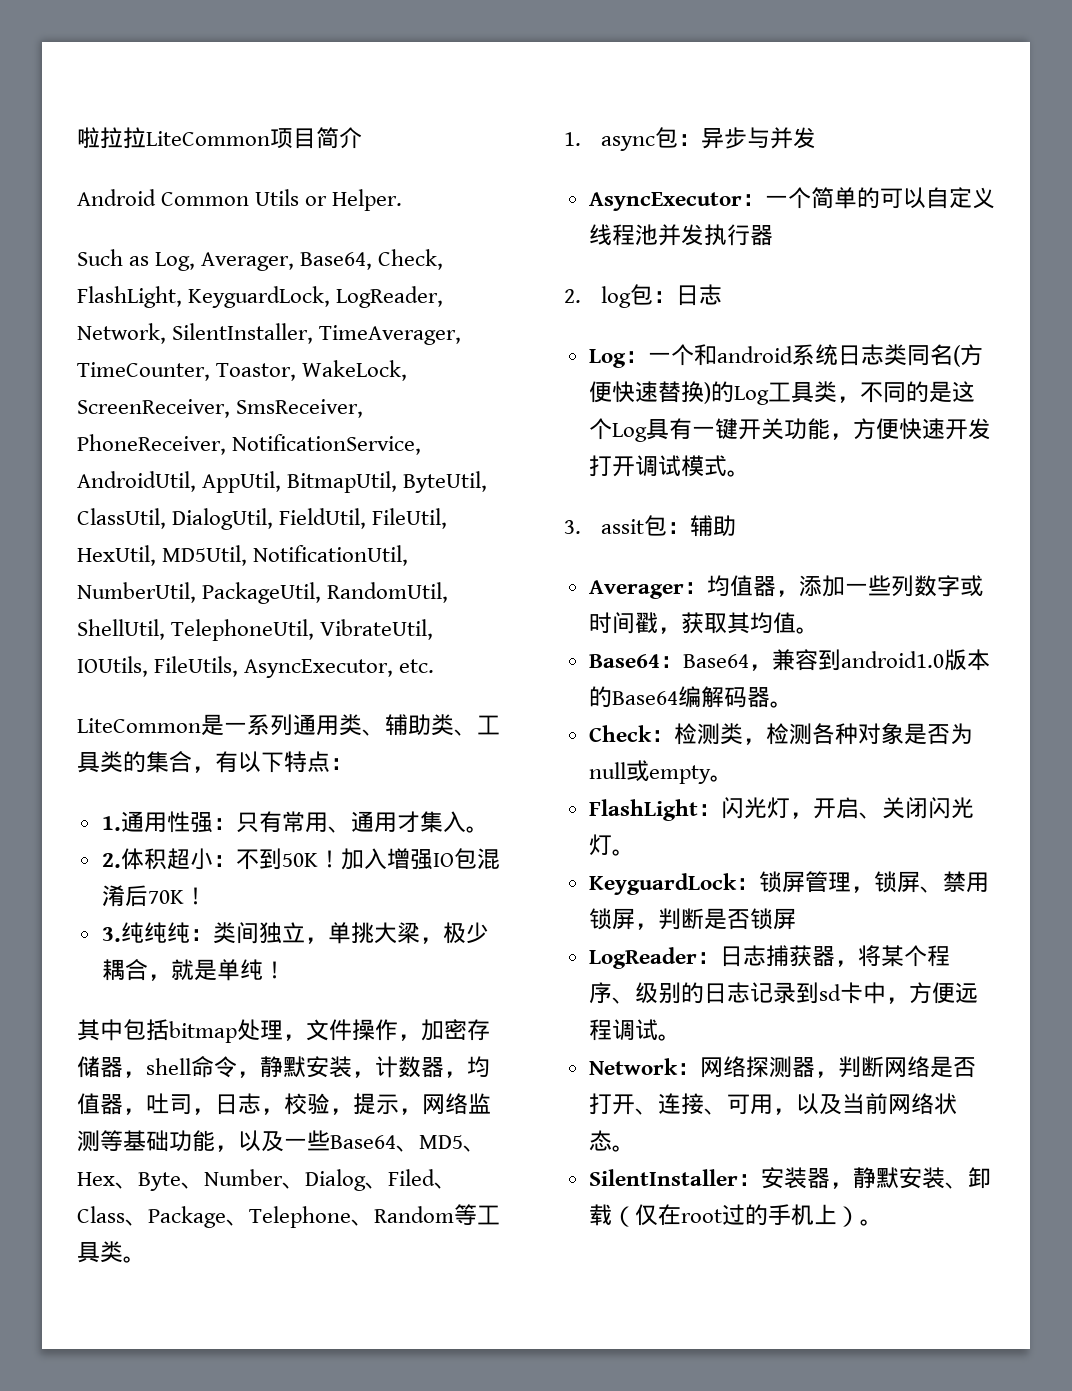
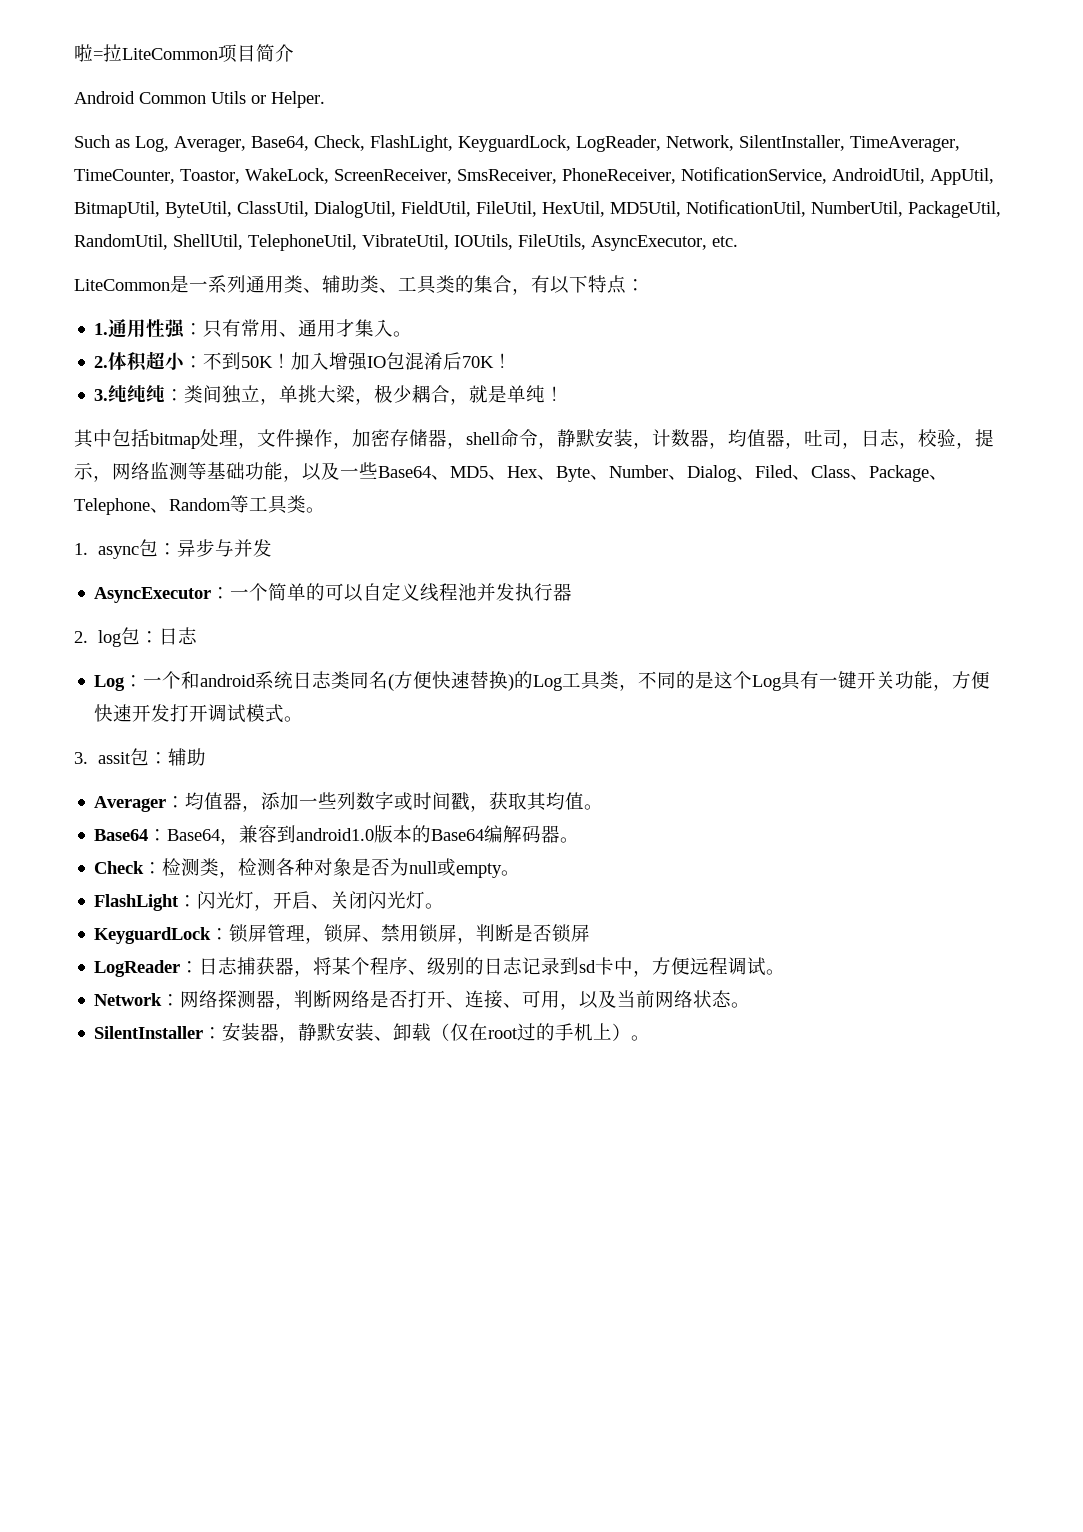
[100,127,123,149] 拉 -> [93,51,103,60] =

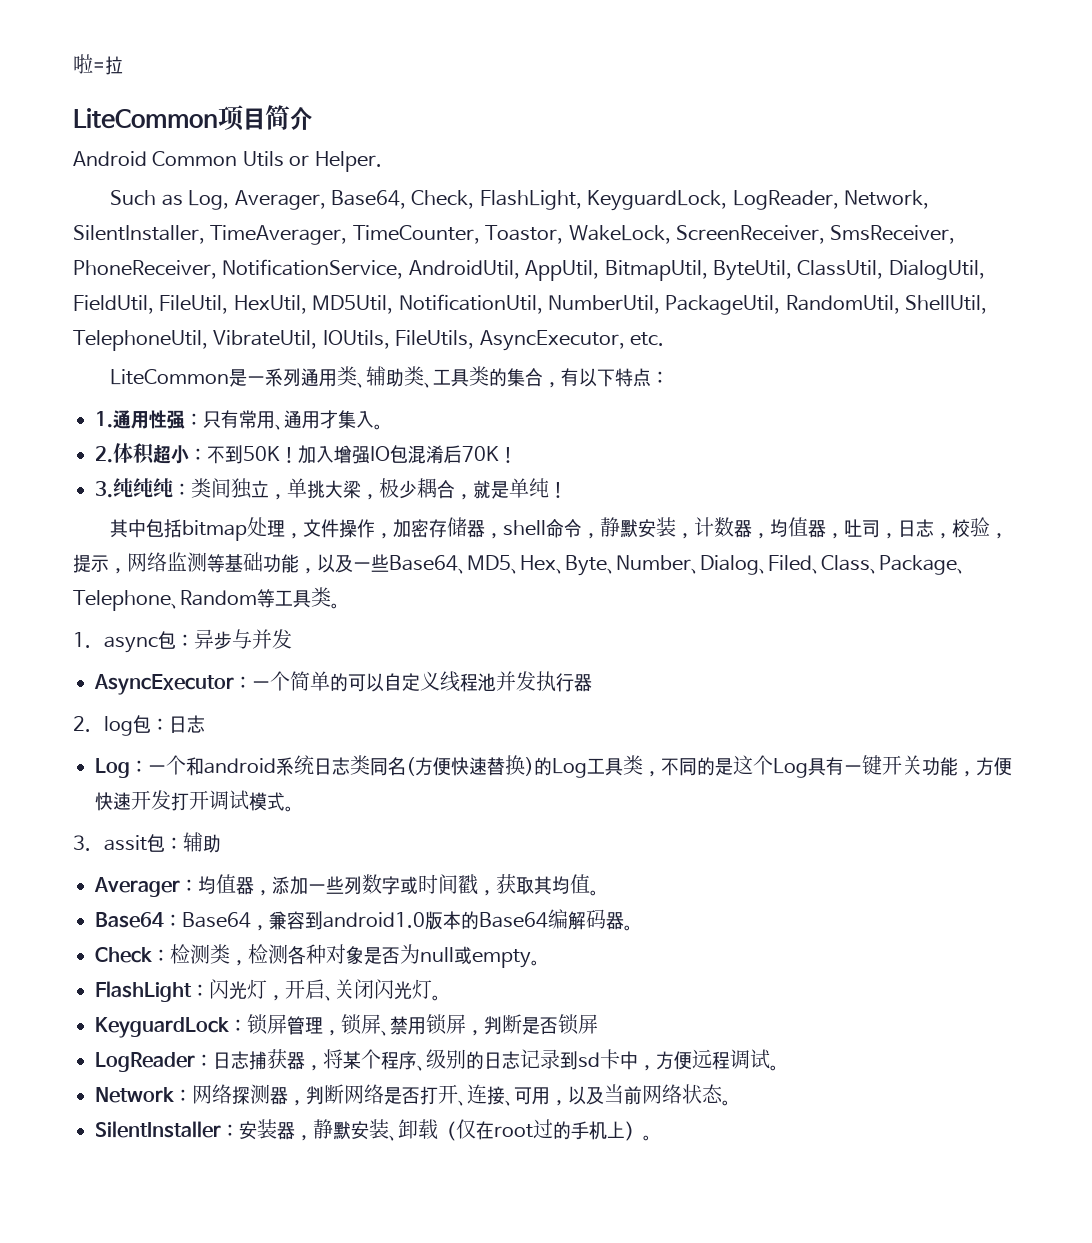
(122, 53) none -> (123, 65) //

